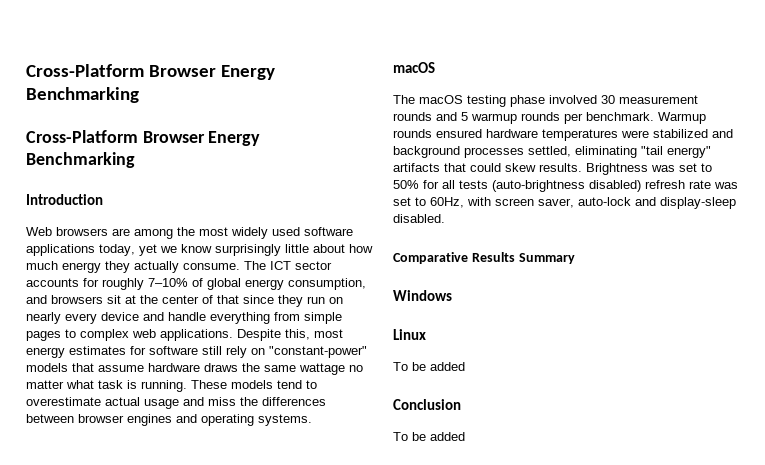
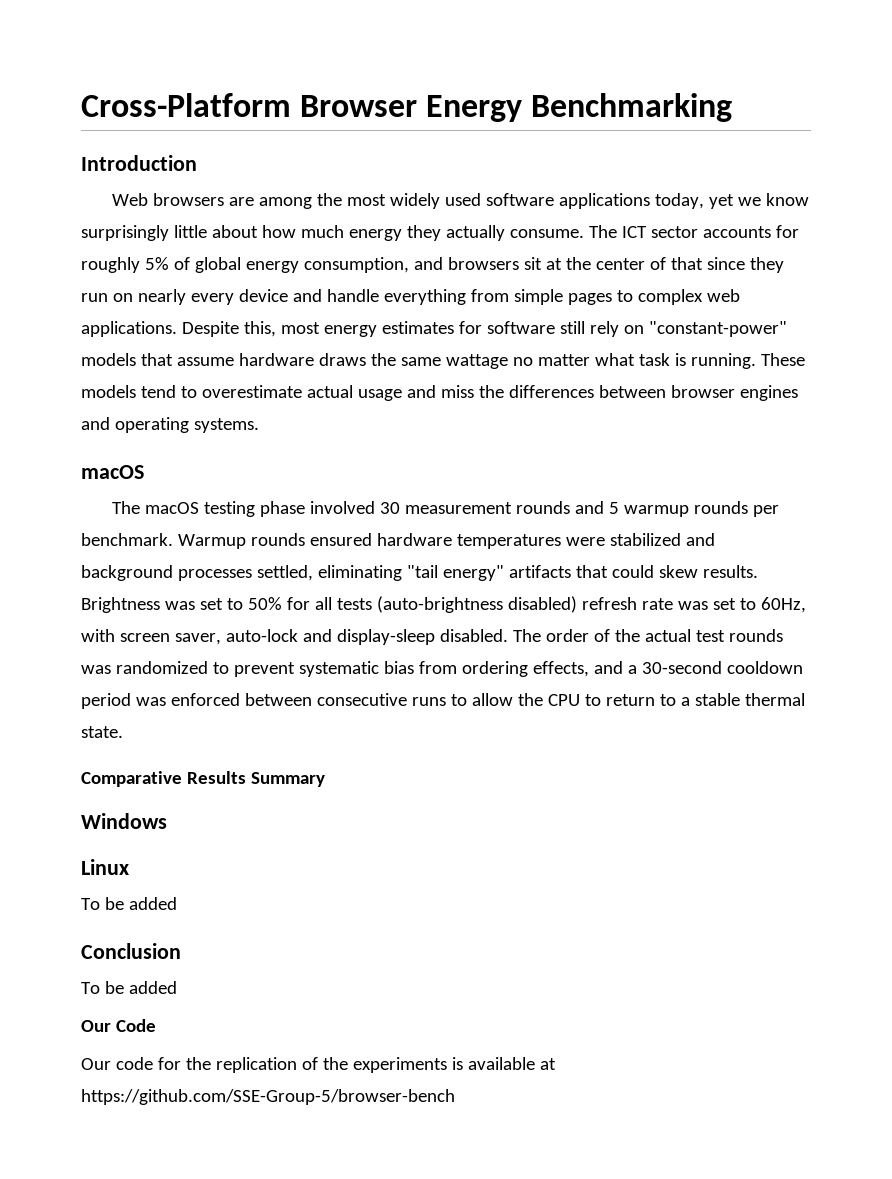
[26,64,276,80] [26,87,139,103] [26,130,261,146] [26,152,135,168] Cross-Platform Browser Energy Benchmarking // Cross-Platform Browser Energy Benchmarking -> [81,93,733,122] Cross-Platform Browser Energy Benchmarking
[148,278,188,287] 7–10% -> [144,257,169,270] 5%
(445, 218) none -> [512,629,783,642] [81,661,803,677] [81,693,805,709] [81,726,123,738] The order of the actual test rounds was randomized to prevent systematic bias from ordering effects, and a 30-second cooldown period was enforced between consecutive runs to allow the CPU to return to a stable thermal state.
(465, 436) none -> [81,1019,156,1032] [81,1057,556,1073] [81,1089,455,1105] // Our Code // Our code for the replication of the experiments is available at https://github.com/SSE-Group-5/browser-bench

